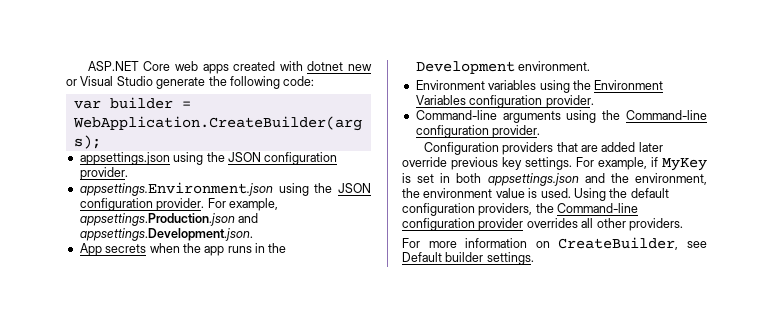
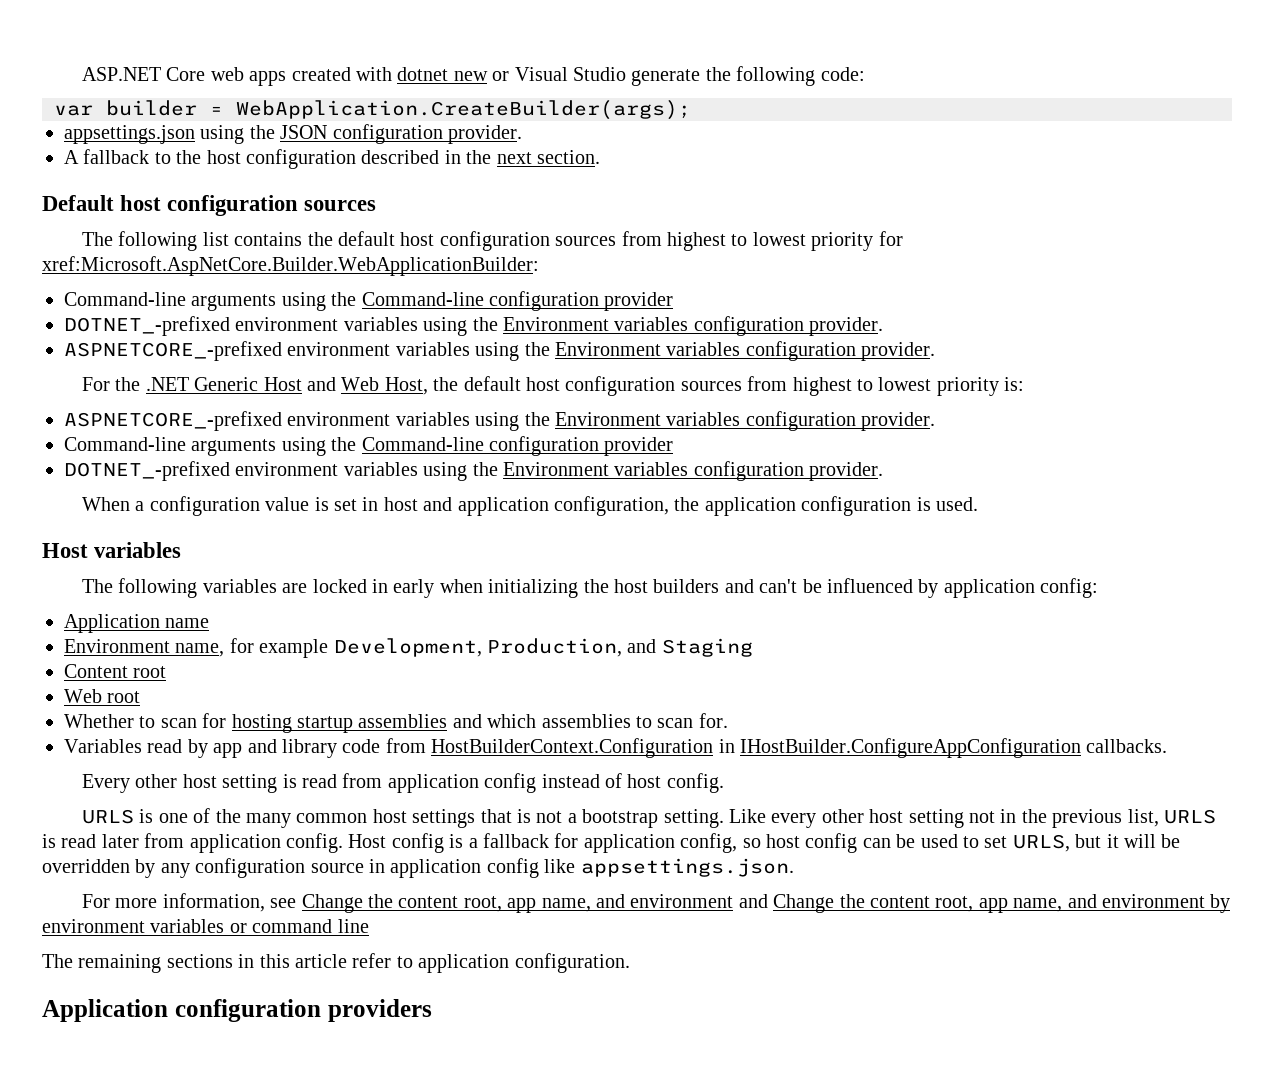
[79,182,371,196] [79,198,278,211] [79,213,259,226] [79,228,253,241] [79,243,287,256] [415,61,591,74] [415,80,664,93] [415,95,466,105] appsettings.Environment.json using the JSON configuration provider. For example, appsettings.Production.json and appsettings.Development.json. // App secrets when the app runs in the Development environment. // Environment variables using the Environment Variables -> [64,149,600,169] [42,195,377,216] [81,231,903,251] [42,256,539,276] [64,291,674,311] [64,316,884,336] [64,341,936,361] [81,376,1025,396] [64,411,741,431] A fallback to the host configuration described in the next section. // Default host configuration sources // The following list contains the default host configuration sources from highest to lowest priority for xref:Microsoft.AspNetCore.Builder.WebApplicationBuilder: // Command-line arguments using the Command-line configuration provider // DOTNET_-prefixed environment variables using the Environment variables configuration provider. // ASPNETCORE_-prefixed environment variables using the Environment variables configuration provider. // For the .NET Generic Host and Web Host, the default host configuration sources from highest to lowest priority is: // ASPNETCORE_-prefixed environment variables using the Environment variables
[492,125,541,138] [423,142,663,155] [402,157,707,171] [402,173,707,186] [402,188,669,201] [402,203,639,216] [402,218,683,231] [402,237,707,250] [402,252,534,265] provider. // Configuration providers that are added later override previous key settings. For example, if MyKey is set in both appsettings.json and the environment, the environment value is used. Using the default configuration providers, the Command-line configuration provider overrides all other providers. // For more information on CreateBuilder, see Default builder settings. -> [604,437,674,456] [64,461,884,481] [81,496,978,516] [42,542,182,558] [81,578,1099,598] [64,614,210,633] [64,638,753,658] [64,664,167,678] [64,689,141,703] [64,713,728,733] [64,738,1168,758] [81,773,724,793] [81,808,1216,828] [42,833,1181,853] [42,858,794,878] [81,893,1231,913] [42,919,369,933] [42,953,630,973] [42,999,432,1022] provider // DOTNET_-prefixed environment variables using the Environment variables configuration provider. // When a configuration value is set in host and application configuration, the application configuration is used. // Host variables // The following variables are locked in early when initializing the host builders and can't be influenced by application config: // Application name // Environment name, for example Development, Production, and Staging // Content root // Web root // Whether to scan for hosting startup assemblies and which assemblies to scan for. // Variables read by app and library code from HostBuilderContext.Configuration in IHostBuilder.ConfigureAppConfiguration callbacks. // Every other host setting is read from application config instead of host config. // URLS is one of the many common host settings that is not a bootstrap setting. Like every other host setting not in the previous list, URLS is read later from application config. Host config is a fallback for application config, so host config can be used to set URLS, but it will be overridden by any configuration source in application config like appsettings.json. // For more information, see Change the content root, app name, and environment and Change the content root, app name, and environment by environment variables or command line // The remaining sections in this article refer to application configuration. // Application configuration providers

